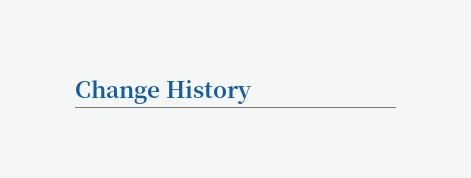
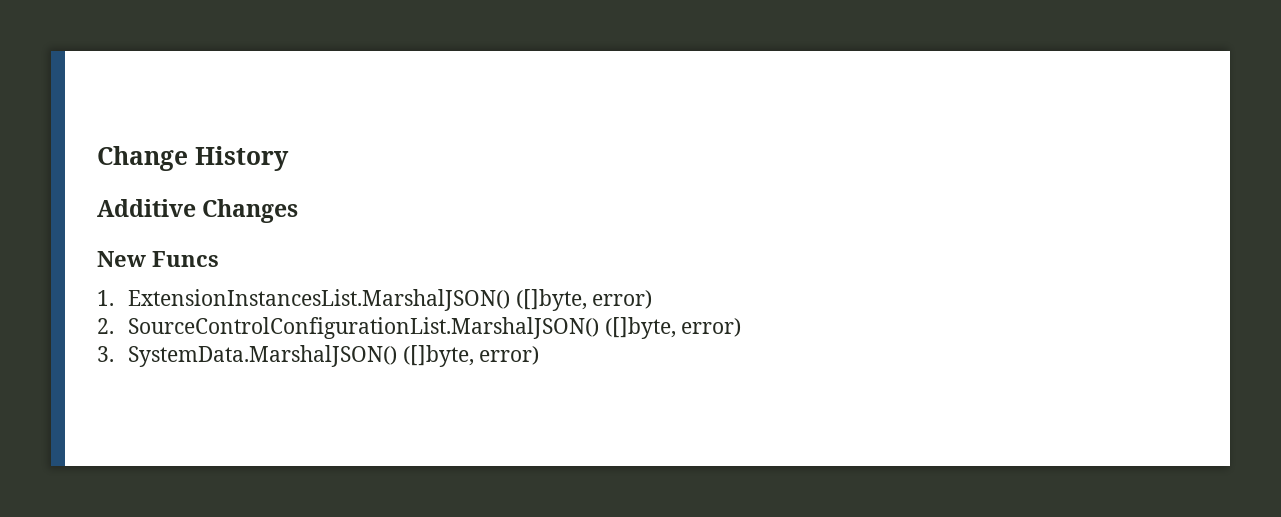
(253, 92) none -> [97,199,299,223] [97,251,219,267] [97,289,653,311] [97,317,742,339] [97,345,540,367] // Additive Changes // New Funcs // 1. ExtensionInstancesList.MarshalJSON() ([]byte, error) // 2. SourceControlConfigurationList.MarshalJSON() ([]byte, error) // 3. SystemData.MarshalJSON() ([]byte, error)

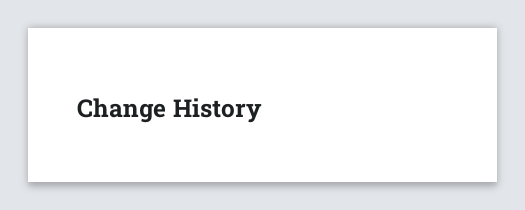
[97,199,299,223] [97,251,219,267] [97,289,653,311] [97,317,742,339] [97,345,540,367] // Additive Changes // New Funcs // 1. ExtensionInstancesList.MarshalJSON() ([]byte, error) // 2. SourceControlConfigurationList.MarshalJSON() ([]byte, error) // 3. SystemData.MarshalJSON() ([]byte, error) -> (262, 110) none

